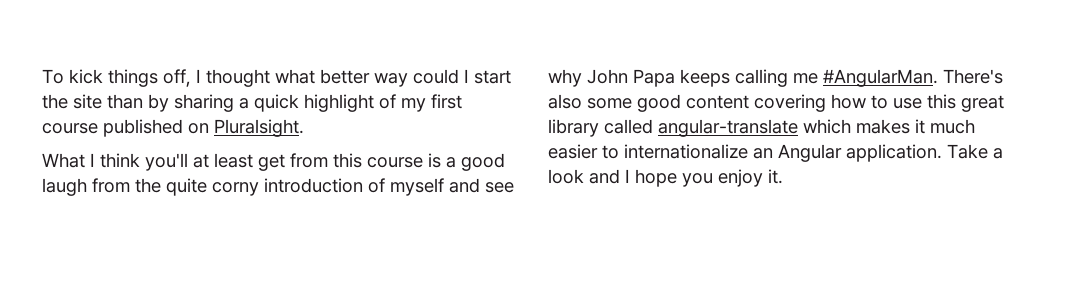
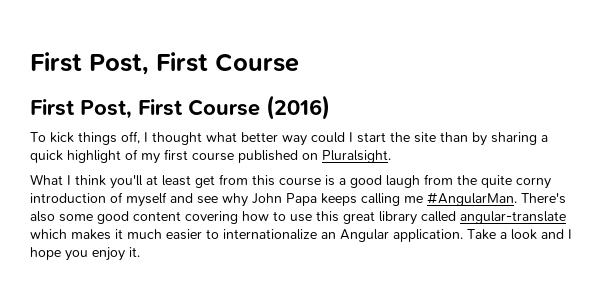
(42, 76) none -> [30,52,299,75] [30,95,330,120] First Post, First Course // First Post, First Course (2016) //

